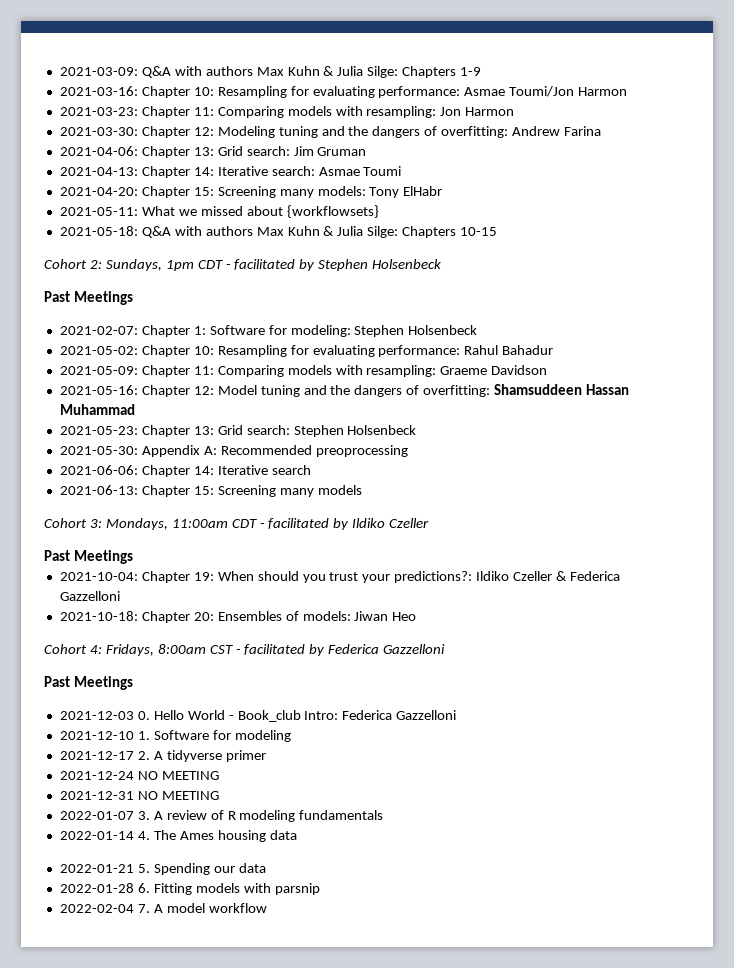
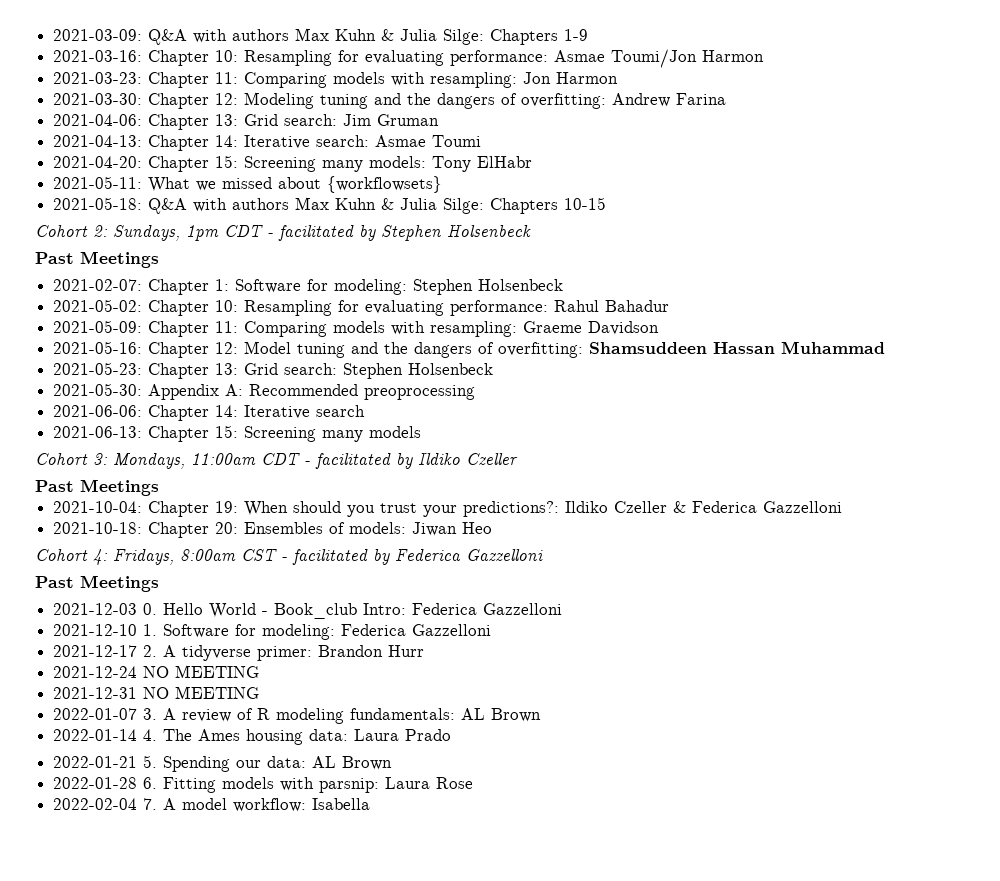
[234,730,291,742] modeling -> [262,624,492,640] modeling: Federica Gazzelloni
[225,750,266,762] primer -> [257,645,425,661] primer: Brandon Hurr
[299,810,384,820] fundamentals -> [350,708,542,722] fundamentals: AL Brown
[269,830,297,840] data -> [309,729,452,741] data: Laura Prado
[238,863,266,873] data -> [267,756,393,770] data: AL Brown
[274,883,320,895] parsnip -> [319,777,474,793] parsnip: Laura Rose
[208,903,267,913] workflow -> [233,798,371,812] workflow: Isabella

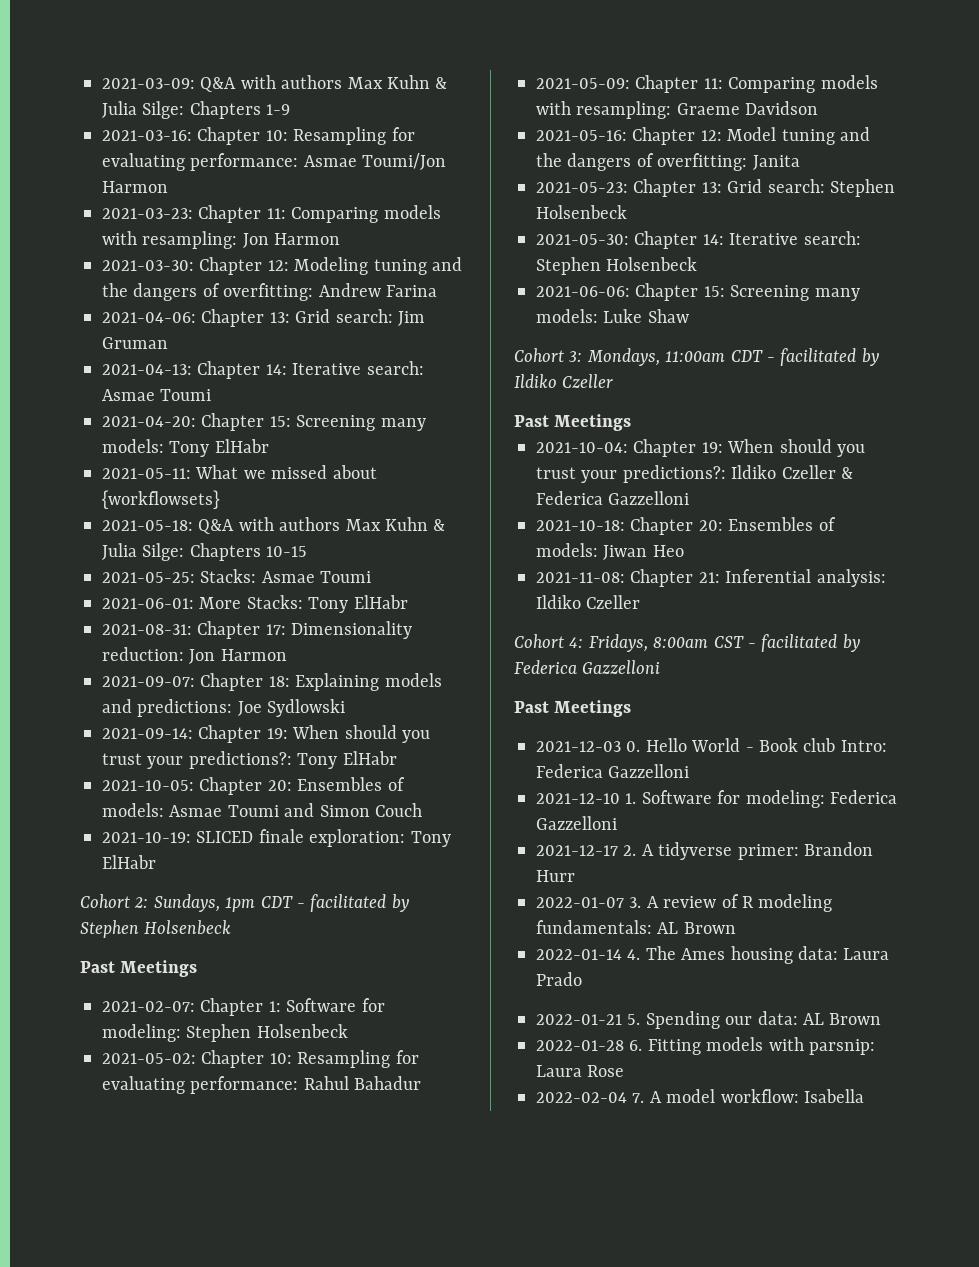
(607, 203) none -> [102,569,372,583] [102,595,408,613] [102,621,413,639] [102,647,287,664] [102,673,442,691] [102,699,346,717] [102,725,430,743] [102,751,397,769] [102,777,405,795] [102,803,422,817] [102,829,451,847] [102,855,156,869] // 2021-05-25: Stacks: Asmae Toumi // 2021-06-01: More Stacks: Tony ElHabr // 2021-08-31: Chapter 17: Dimensionality reduction: Jon Harmon // 2021-09-07: Chapter 18: Explaining models and predictions: Joe Sydlowski // 2021-09-14: Chapter 19: When should you trust your predictions?: Tony ElHabr // 2021-10-05: Chapter 20: Ensembles of models: Asmae Toumi and Simon Couch // 2021-10-19: SLICED finale exploration: Tony ElHabr
[589,341,886,354] Shamsuddeen Hassan Muhammad -> [752,155,800,170] Janita
[148,384,476,400] [53,405,366,421] [53,425,422,442] Appendix A: Recommended preoprocessing // 2021-06-06: Chapter 14: Iterative search // 2021-06-13: Chapter 15: Screening many models -> [634,231,861,249] [536,257,698,275] [536,283,860,301] [536,309,689,323] Chapter 14: Iterative search: Stephen Holsenbeck // 2021-06-06: Chapter 15: Screening many models: Luke Shaw
(493, 528) none -> [536,569,886,587] [536,595,641,609] // 2021-11-08: Chapter 21: Inferential analysis: Ildiko Czeller
[274,603,358,619] Book_club -> [759,738,836,752] Book club
[53,665,260,678] [53,686,260,699] // 2021-12-24 NO MEETING // 2021-12-31 NO MEETING -> (575, 876) none

